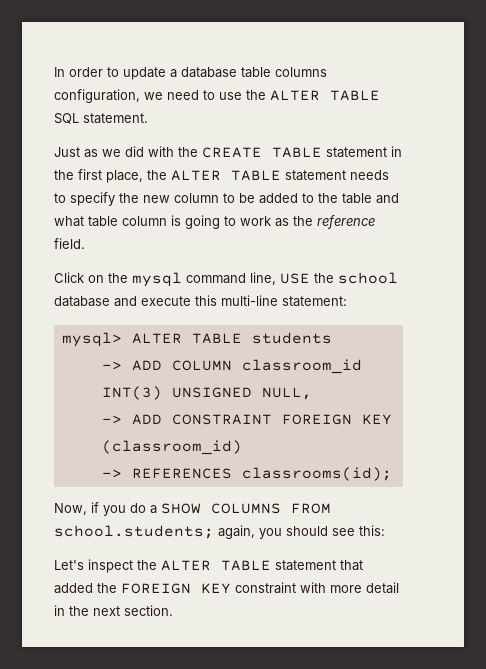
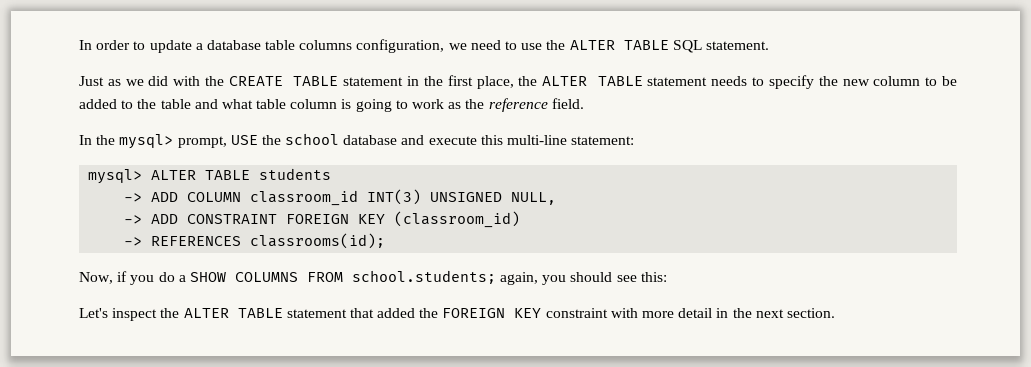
[54,272,276,287] Click on the mysql command line, -> [79,134,227,149] In the mysql> prompt,

